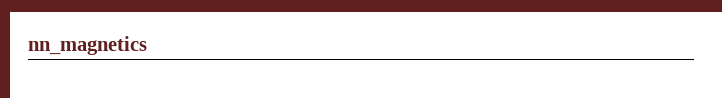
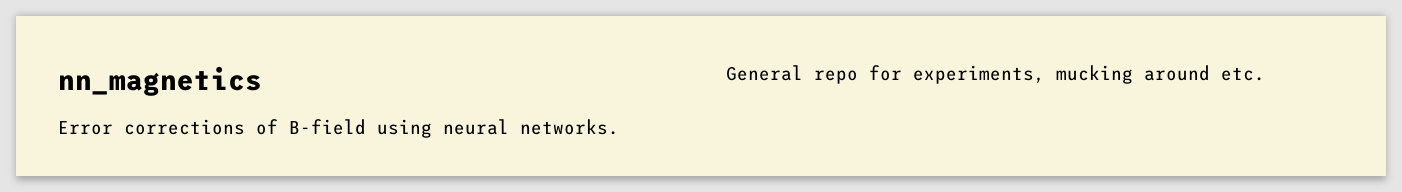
(147, 45) none -> [58,119,619,138] [726,65,1265,84] // Error corrections of B-field using neural networks. General repo for experiments, mucking around etc.

